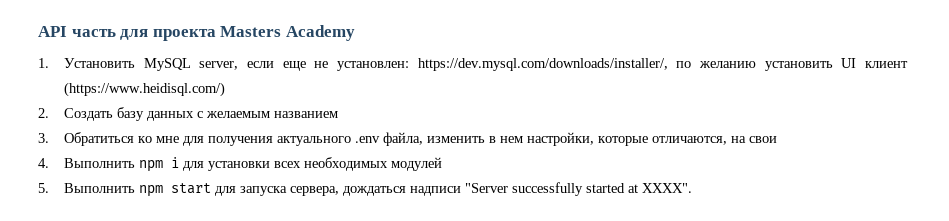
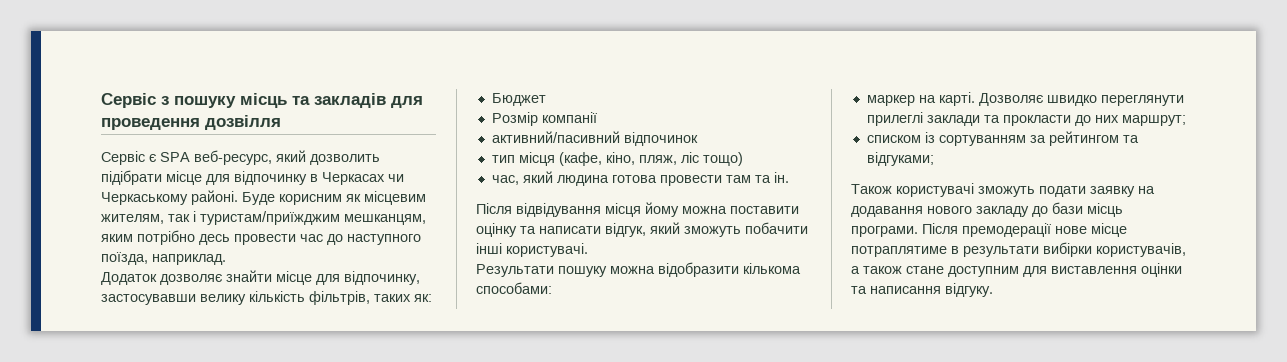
[38,25,355,41] [38,58,908,71] [64,82,226,97] [38,107,339,121] [38,132,778,146] [38,157,443,172] [38,182,693,197] API часть для проекта Masters Academy // 1. Установить MySQL server, если еще не установлен: https://dev.mysql.com/downloads/installer/, по желанию установить UI клиент (https://www.heidisql.com/) // 2. Создать базу данных с желаемым названием // 3. Обратиться ко мне для получения актуального .env файла, изменить в нем настройки, которые отличаются, на свои // 4. Выполнить npm i для установки всех необходимых модулей // 5. Выполнить npm start для запуска сервера, дождаться надписи "Server successfully started at ХХХХ". -> [101,93,423,108] [101,115,281,130] [101,150,380,165] [101,170,404,185] [101,190,426,205] [101,211,426,225] [101,230,421,245] [101,252,226,265] [101,270,420,285] [101,291,432,305] [491,93,546,106] [491,112,597,126] [491,131,698,146] [491,152,743,166] [491,171,789,186] [476,202,799,217] [476,222,808,237] [476,243,588,257] [476,262,801,277] [476,282,552,294] [866,92,1184,106] [866,112,1186,126] [866,131,1139,146] [866,152,934,166] [851,183,1155,197] [851,202,1123,217] [851,223,1127,237] [851,242,1186,257] [851,263,1182,277] [851,283,993,297] Сервіс з пошуку місць та закладів для проведення дозвілля // Сервіс є SPA веб-ресурс, який дозволить підібрати місце для відпочинку в Черкасах чи Черкаському районі. Буде корисним як місцевим жителям, так і туристам/приїжджим мешканцям, яким потрібно десь провести час до наступного поїзда, наприклад. // Додаток дозволяє знайти місце для відпочинку, застосувавши велику кількість фільтрів, таких як: // Бюджет // Розмір компанії // активний/пасивний відпочинок // тип місця (кафе, кіно, пляж, ліс тощо) // час, який людина готова провести там та ін. // Після відвідування місця йому можна поставити оцінку та написати відгук, який зможуть побачити інші користувачі. // Результати пошуку можна відобразити кількома способами: // маркер на карті. Дозволяє швидко переглянути прилеглі заклади та прокласти до них маршрут; // списком із сортуванням за рейтингом та відгуками; // Також користувачі зможуть подати заявку на додавання нового закладу до бази місць програми. Після премодерації нове місце потраплятиме в результати вибірки користувачів, а також стане доступним для виставлення оцінки та написання відгуку.

